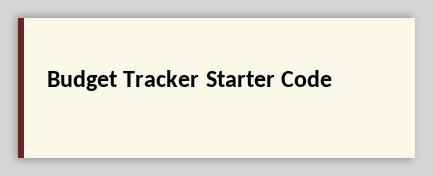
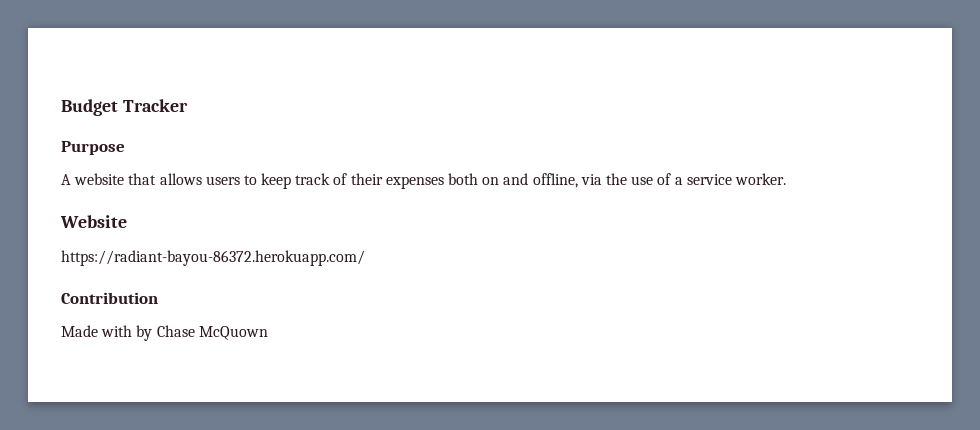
[205,70,333,87] Starter Code -> [61,141,125,155] [61,173,786,189] [60,215,127,228] [61,250,365,266] [61,292,158,304] [61,325,268,341] // Purpose // A website that allows users to keep track of their expenses both on and offline, via the use of a service worker. // Website // https://radiant-bayou-86372.herokuapp.com/ // Contribution // Made with by Chase McQuown

